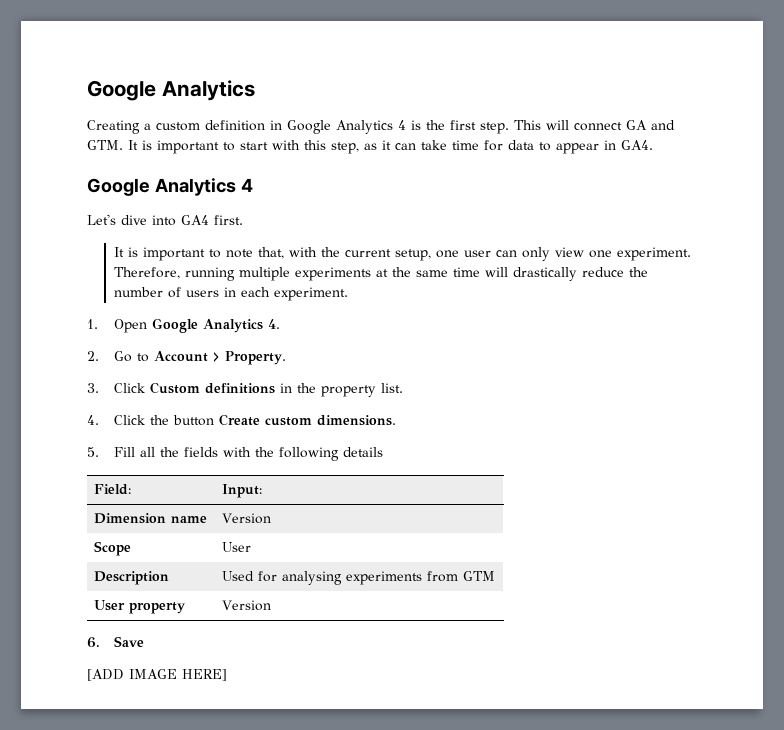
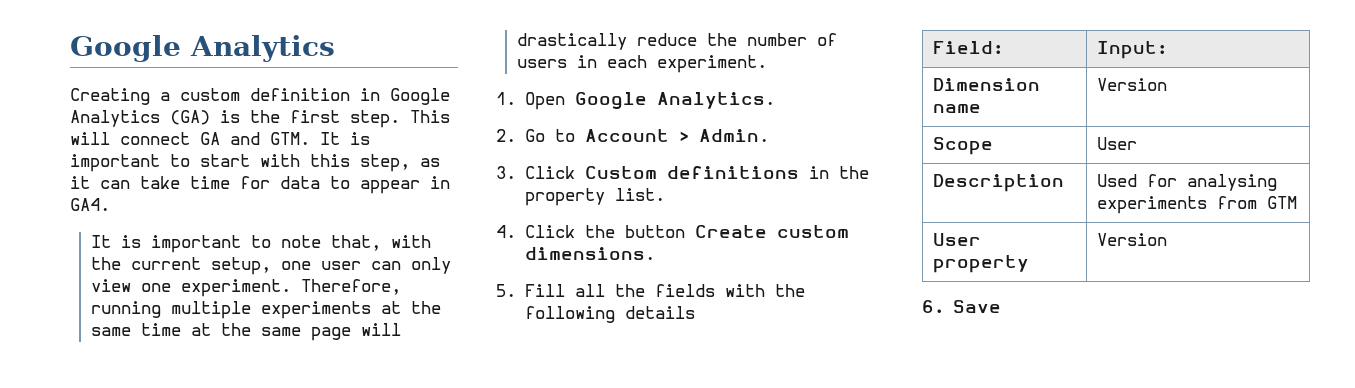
[398,120,406,130] 4 -> [170,110,210,125] (GA)
[87,178,253,196] [87,214,243,226] // Google Analytics 4 // Let's dive into GA4 first. -> (110, 204) none
(480, 272) none -> [190,323,351,341] at the same page
[202,319,280,333] Analytics 4. -> [656,92,775,109] Analytics.
[224,351,286,365] Property. -> [698,129,769,142] Admin.
[87,669,227,681] // [ADD IMAGE HERE] -> (1001, 306) none

